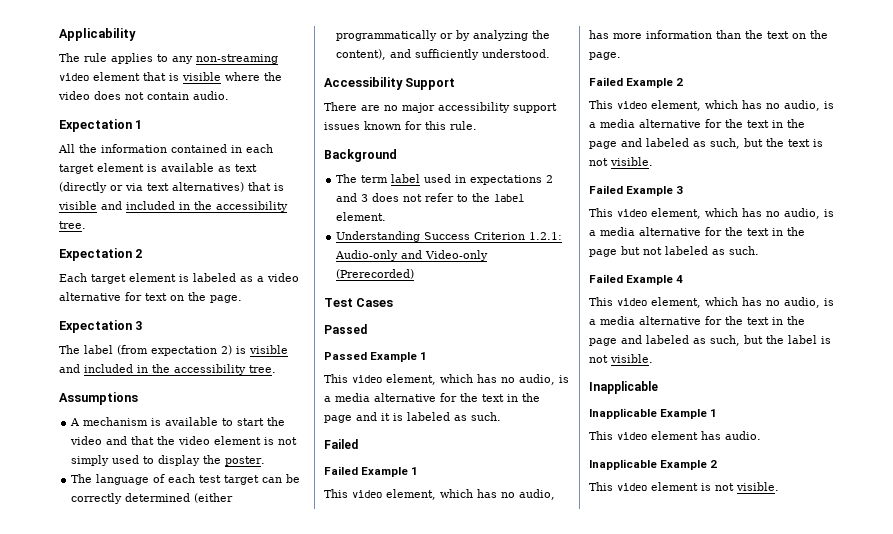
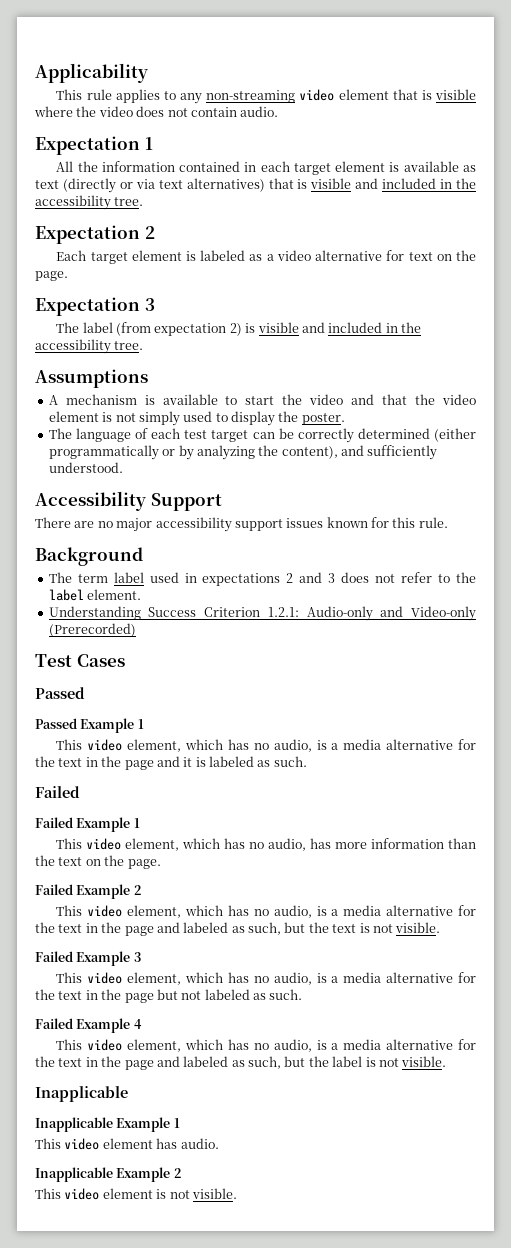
[59,53,80,62] The -> [56,89,83,100] This

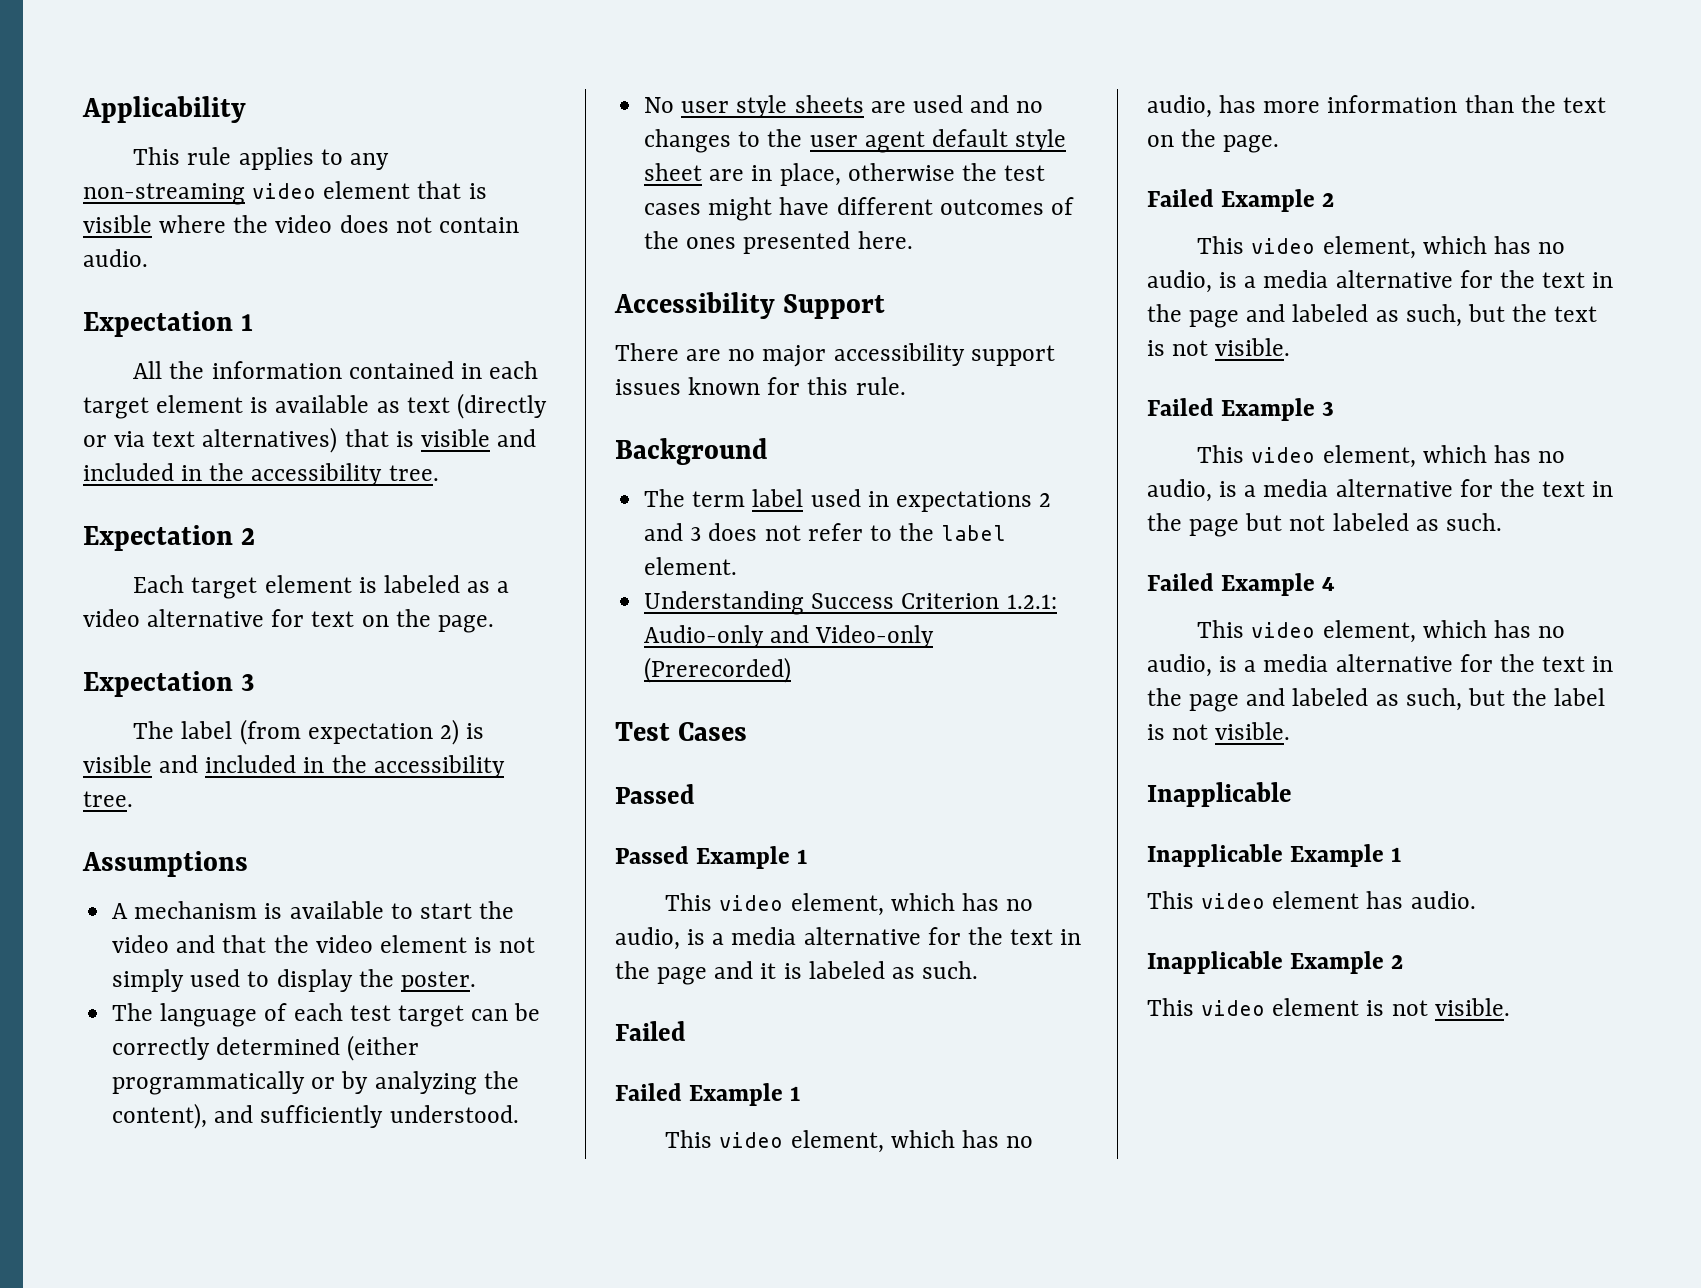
(123, 467) none -> [644,95,1044,118] [644,129,1067,153] [644,163,1046,186] [644,197,1074,221] [644,231,913,254] // No user style sheets are used and no changes to the user agent default style sheet are in place, otherwise the test cases might have different outcomes of the ones presented here.

